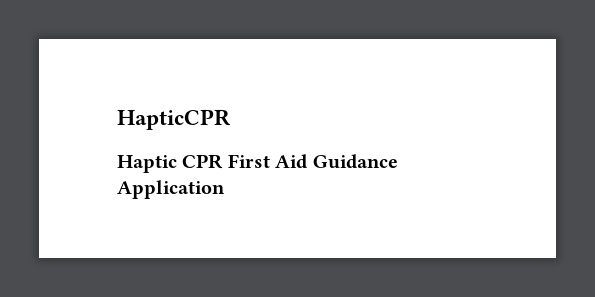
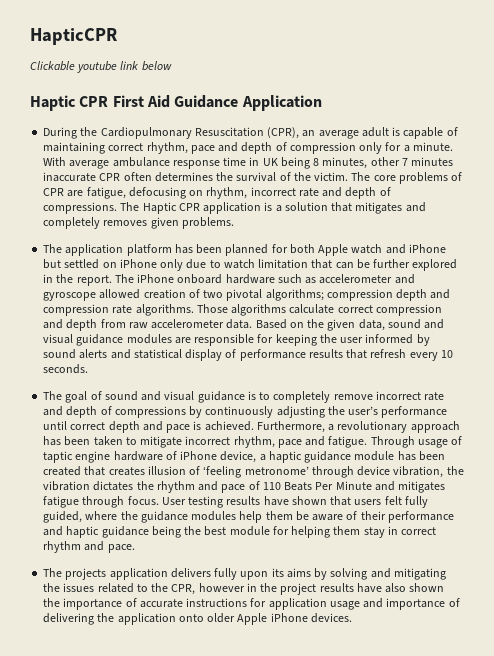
(230, 119) none -> [30,61,172,73] // Clickable youtube link below
(225, 189) none -> [43,127,458,139] [43,142,453,154] [43,157,454,169] [43,172,463,184] [43,187,391,199] [43,202,426,214] [43,217,234,229] [43,244,446,256] [43,259,458,271] [43,274,415,286] [43,289,451,301] [43,304,442,316] [43,319,445,331] [43,334,430,346] [43,349,453,361] [43,364,89,374] [43,391,445,403] [43,406,448,418] [43,421,460,433] [43,436,463,448] [43,451,445,463] [43,466,464,478] [43,481,446,493] [43,496,428,508] [43,511,454,523] [43,526,437,538] [43,541,135,553] [43,568,446,580] [43,583,445,595] [43,598,460,610] [43,613,352,625] // During the Cardiopulmonary Resuscitation (CPR), an average adult is capable of maintaining correct rhythm, pace and depth of compression only for a minute. With average ambulance response time in UK being 8 minutes, other 7 minutes inaccurate CPR often determines the survival of the victim. The core problems of CPR are fatigue, defocusing on rhythm, incorrect rate and depth of compressions. The Haptic CPR application is a solution that mitigates and completely removes given problems. // The application platform has been planned for both Apple watch and iPhone but settled on iPhone only due to watch limitation that can be further explored in the report. The iPhone onboard hardware such as accelerometer and gyroscope allowed creation of two pivotal algorithms; compression depth and compression rate algorithms. Those algorithms calculate correct compression and depth from raw accelerometer data. Based on the given data, sound and visual guidance modules are responsible for keeping the user informed by sound alerts and statistical display of performance results that refresh every 10 seconds. // The goal of sound and visual guidance is to completely remove incorrect rate and depth of compressions by continuously adjusting the user’s performance until correct depth and pace is achieved. Furthermore, a revolutionary approach has been taken to mitigate incorrect rhythm, pace and fatigue. Through usage of taptic engine hardware of iPhone device, a haptic guidance module has been created that creates illusion of ‘feeling metronome’ through device vibration, the vibration dictates the rhythm and pace of 110 Beats Per Minute and mitigates fatigue through focus. User testing results have shown that users felt fully guided, where the guidance modules help them be aware of their performance and haptic guidance being the best module for helping them stay in correct rhythm and pace. // The projects application delivers fully upon its aims by solving and mitigating the issues related to the CPR, however in the project results have also shown the importance of accurate instructions for application usage and importance of delivering the application onto older Apple iPhone devices.

